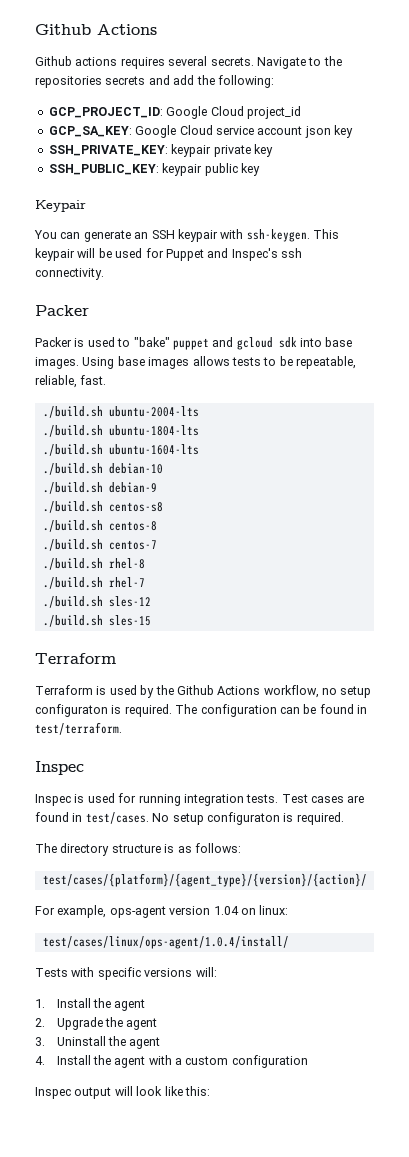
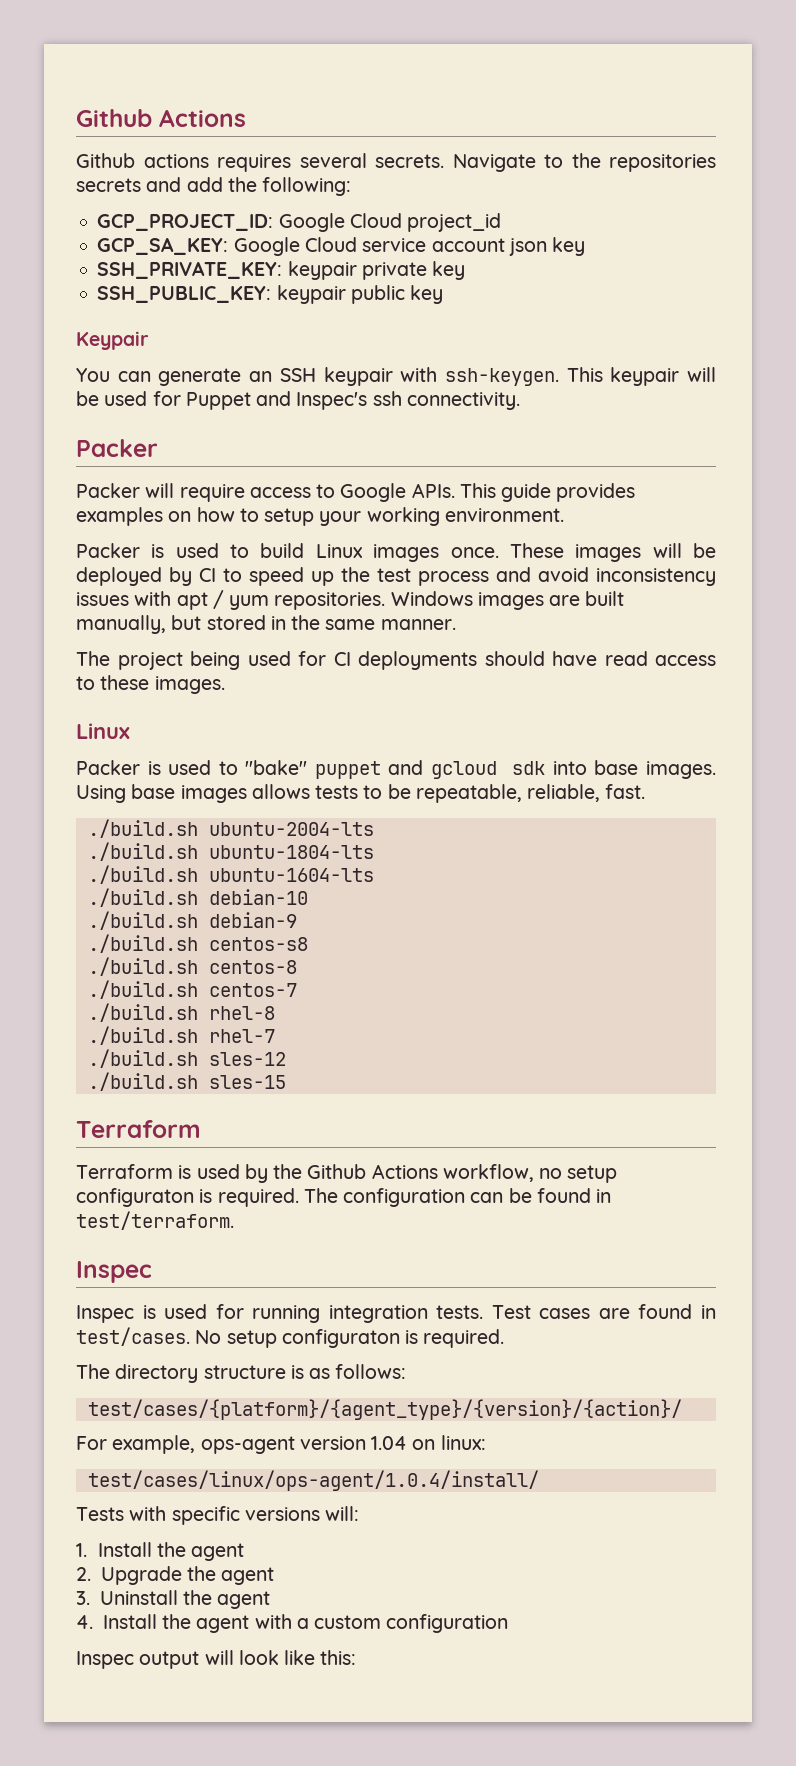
(89, 310) none -> [76,483,636,502] [76,507,564,526] [76,543,717,562] [76,567,716,586] [76,590,625,610] [76,615,456,634] [76,651,716,670] [76,675,225,694] [76,723,130,739] // Packer will require access to Google APIs. This guide provides examples on how to setup your working environment. // Packer is used to build Linux images once. These images will be deployed by CI to speed up the test process and avoid inconsistency issues with apt / yum repositories. Windows images are built manually, but stored in the same manner. // The project being used for CI deployments should have read access to these images. // Linux

